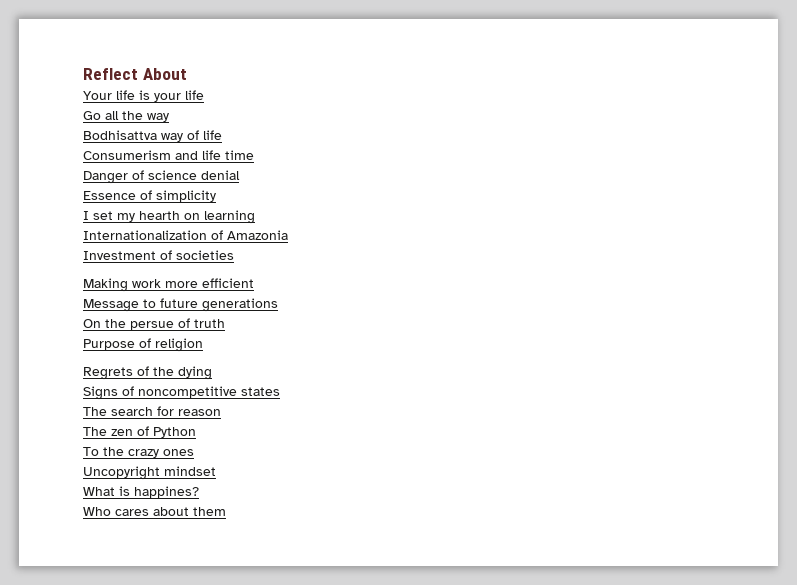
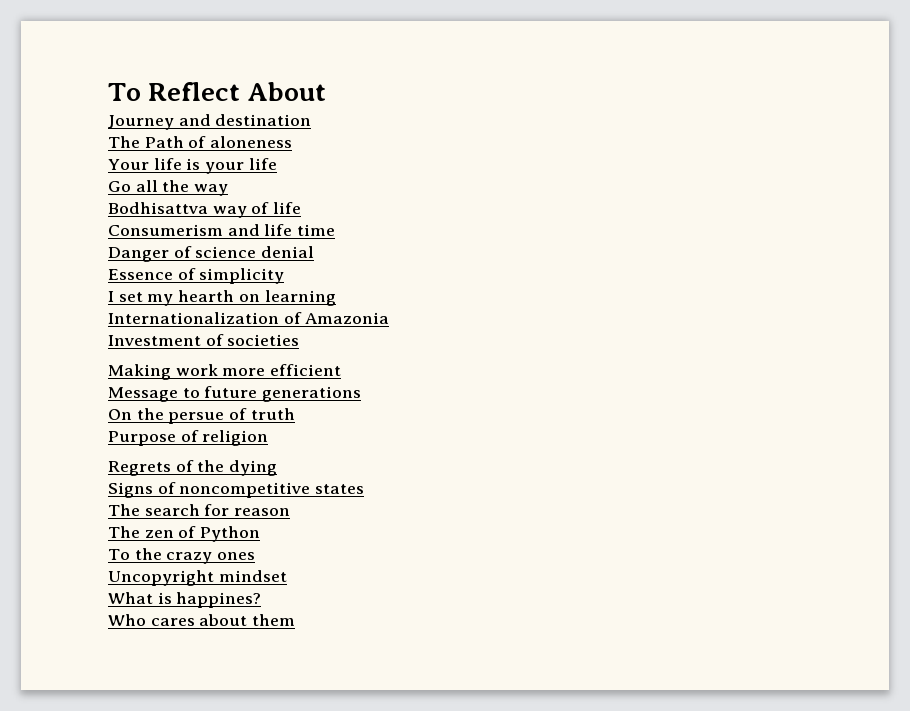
(83, 74) none -> [108,83,141,101] To
(187, 74) none -> [108,114,312,130] [108,136,293,148] // Journey and destination // The Path of aloneness

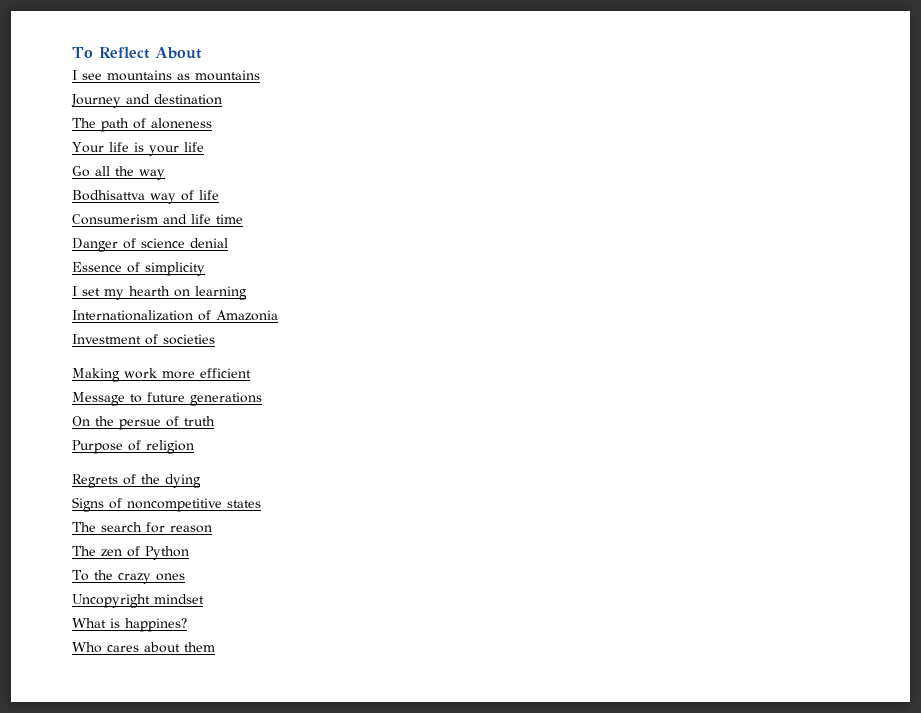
(326, 91) none -> [72,70,260,81] // I see mountains as mountains
[144,136,184,148] Path -> [101,118,129,132] path

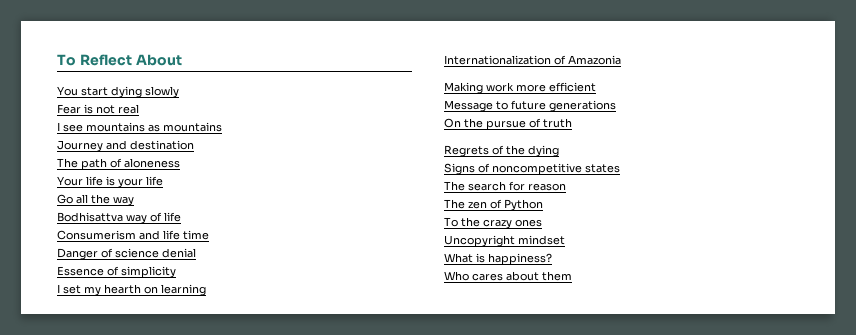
(202, 53) none -> [57,86,179,98] [57,104,139,114] // You start dying slowly // Fear is not real
[72,334,215,345] // Investment of societies -> (621, 60) none
[119,419,161,430] persue -> [486,120,526,130] pursue
[72,440,194,454] // Purpose of religion -> (572, 123) none
[125,618,187,632] happines? -> [488,253,552,265] happiness?

